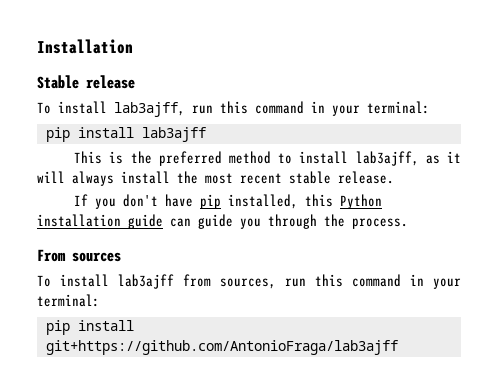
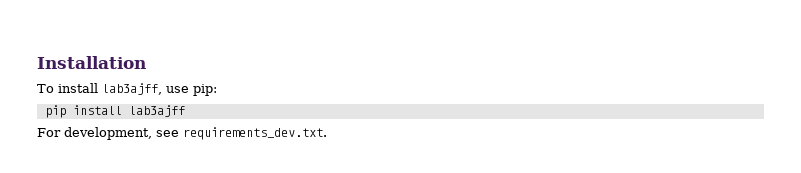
[37,75,135,89] // Stable release -> (146, 62) none
[192,101,430,116] [45,127,206,142] [74,151,461,166] [37,171,394,186] [74,194,383,209] [37,214,408,229] [37,249,121,262] [37,274,461,289] [37,294,100,307] [45,320,134,335] [45,340,398,355] run this command in your terminal: // pip install lab3ajff // This is the preferred method to install lab3ajff, as it will always install the most recent stable release. // If you don't have pip installed, this Python installation guide can guide you through the process. // From sources // To install lab3ajff from sources, run this command in your terminal: // pip install git+https://github.com/AntonioFraga/lab3ajff -> [165,84,217,96] [44,105,185,118] [37,127,327,140] use pip: // pip install lab3ajff // For development, see requirements_dev.txt.

